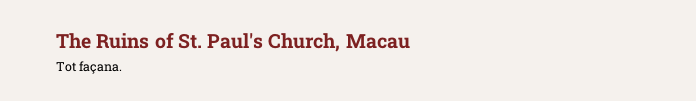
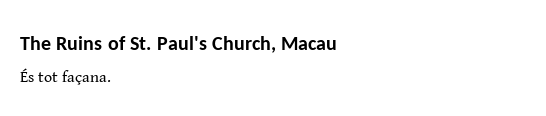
[56,62,77,72] Tot -> [20,68,59,82] És tot

